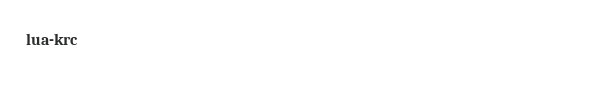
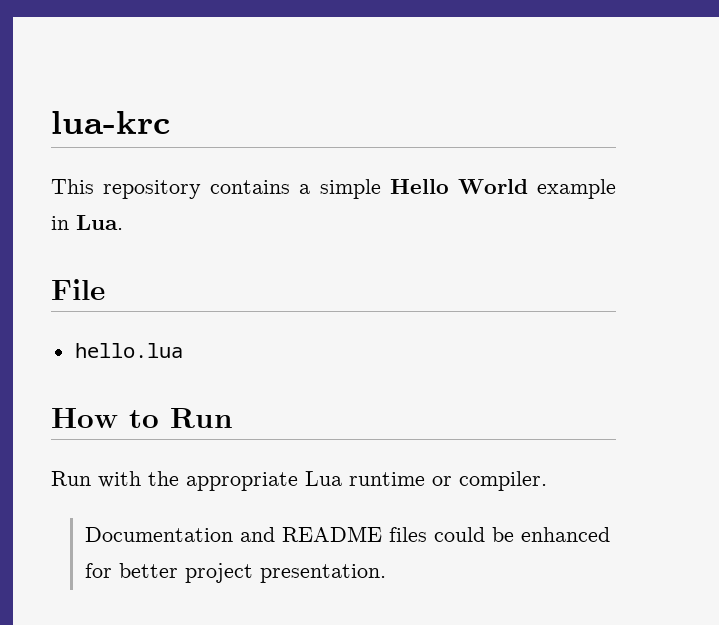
(78, 39) none -> [51,179,617,199] [51,215,123,230] [51,279,105,300] [74,343,183,358] [51,408,233,428] [51,471,547,491] [85,526,611,542] [85,563,387,583] // This repository contains a simple Hello World example in Lua. // File // hello.lua // How to Run // Run with the appropriate Lua runtime or compiler. // Documentation and README files could be enhanced for better project presentation.

